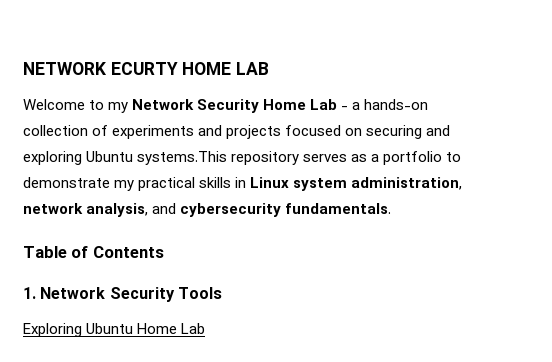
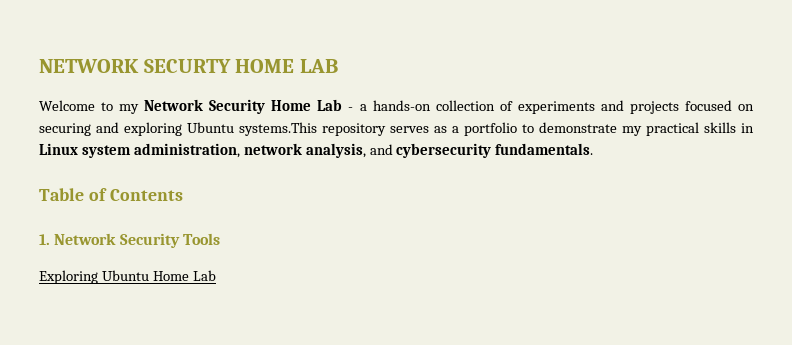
[110,62,178,75] ECURTY -> [143,59,231,73] SECURTY

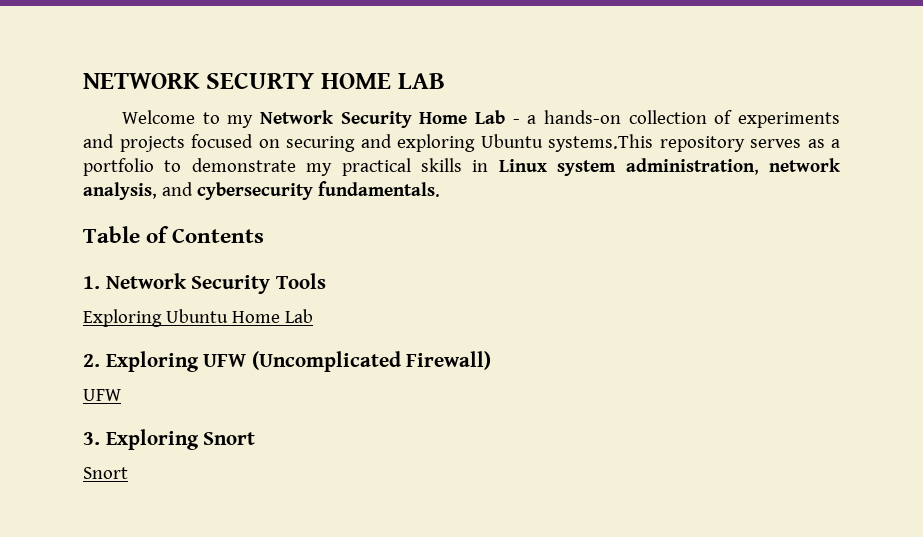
(216, 275) none -> [83,351,492,372] [83,389,121,401] [83,429,256,450] [83,467,128,479] // 2. Exploring UFW (Uncomplicated Firewall) // UFW // 3. Exploring Snort // Snort

